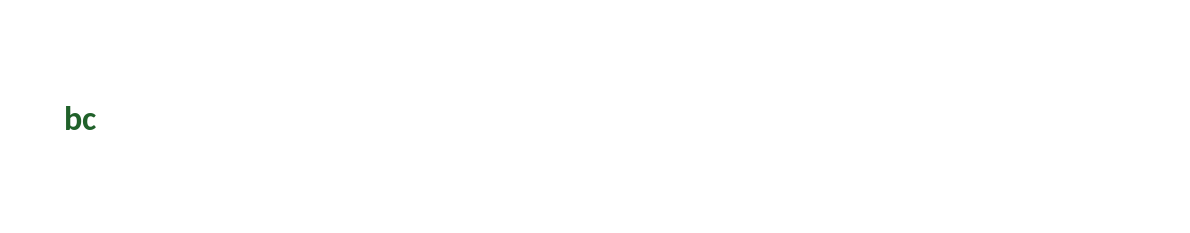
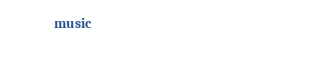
[64,106,96,130] bc -> [54,18,92,28] music

